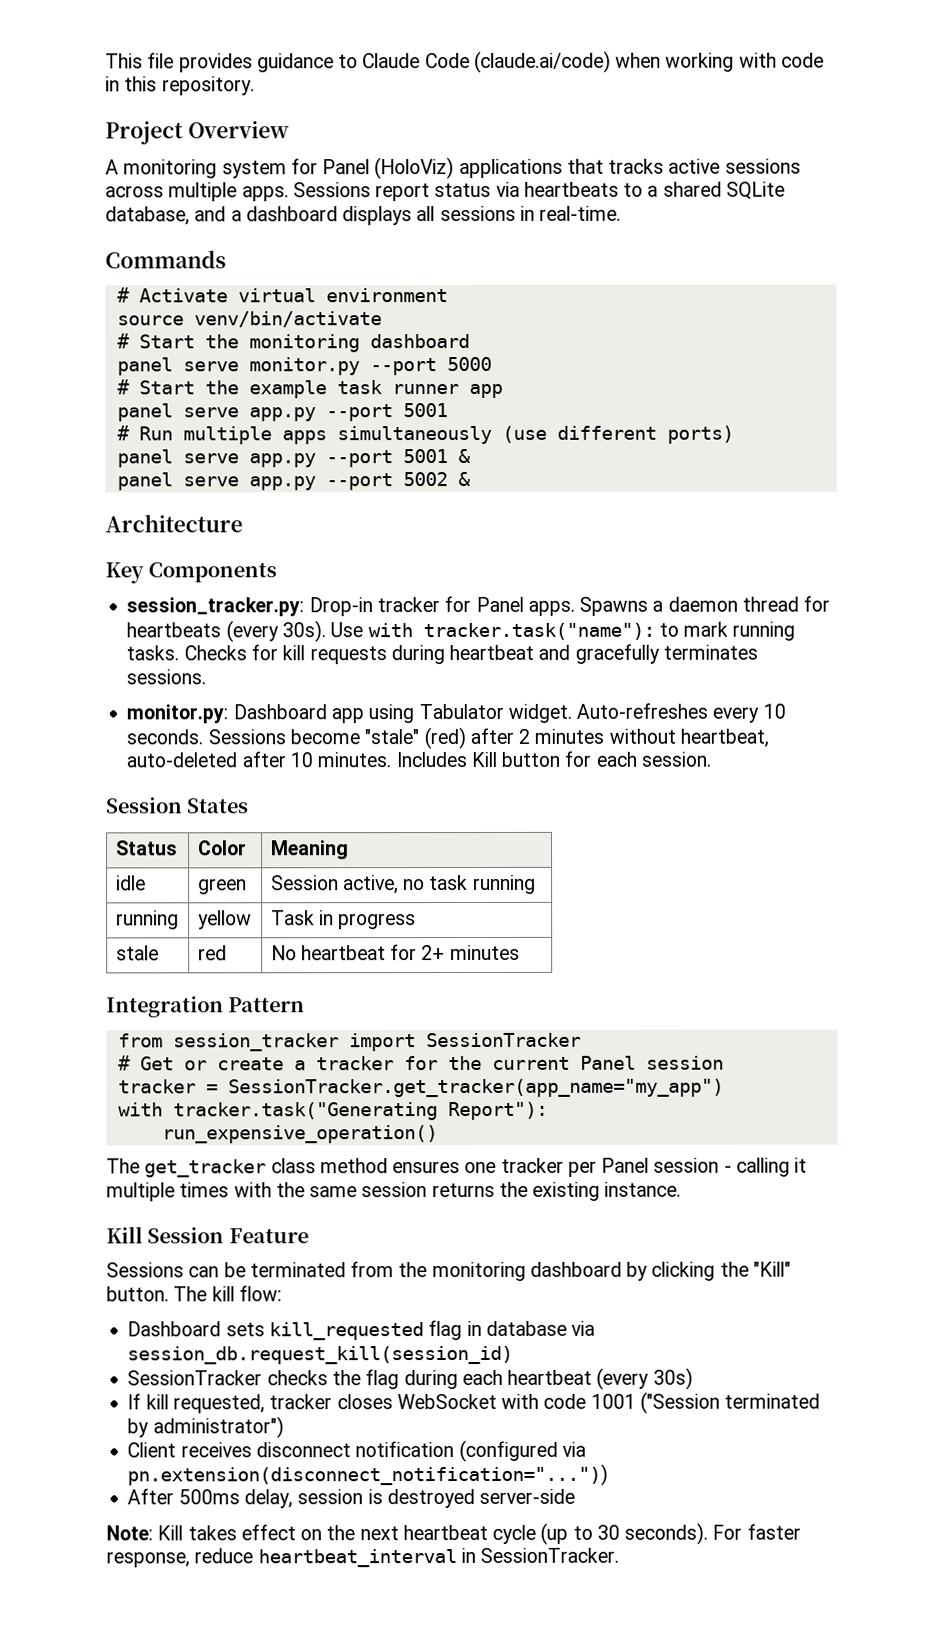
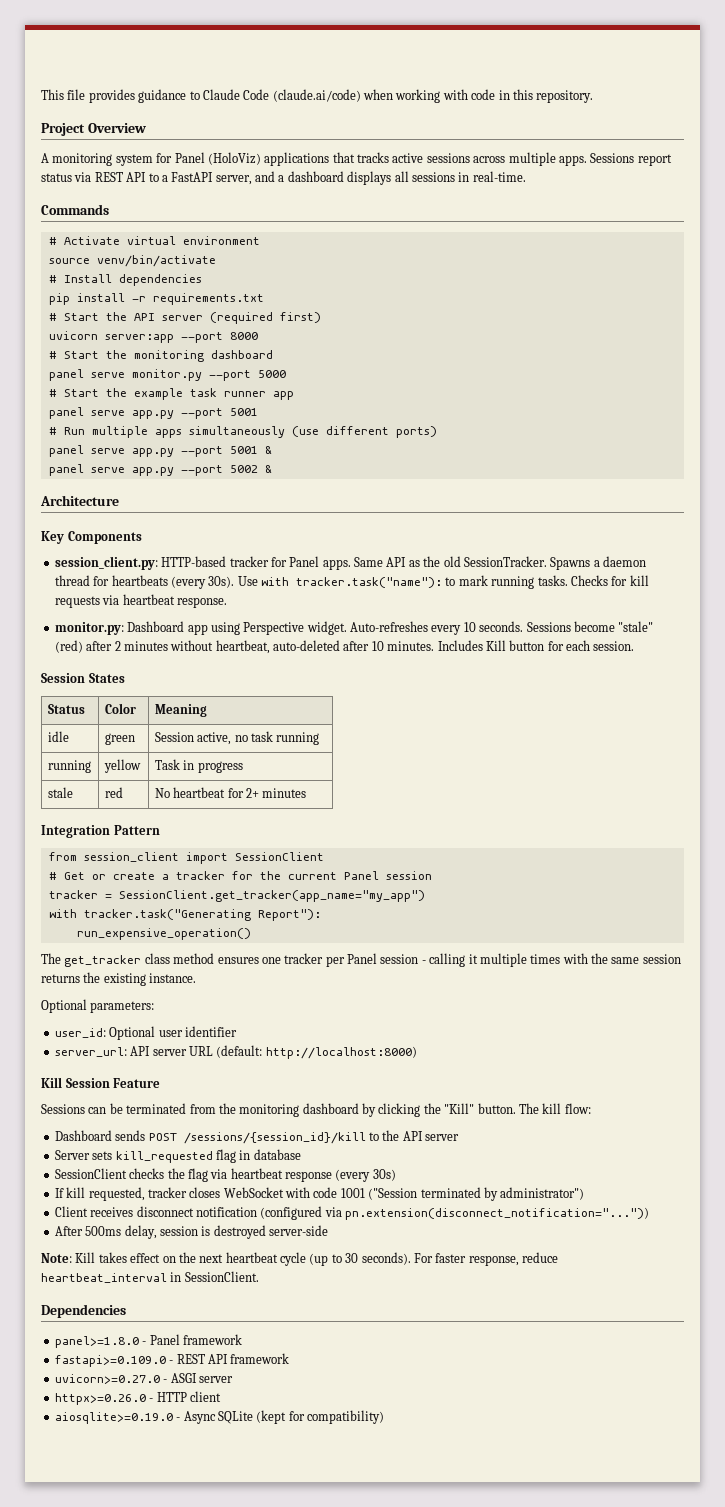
[523,181,785,200] [105,206,190,226] heartbeats to a shared SQLite database, -> [94,172,252,185] REST API to a FastAPI server,
(382, 319) none -> [48,274,202,286] [48,293,264,305] [48,312,321,324] [48,331,258,343] // # Install dependencies // pip install -r requirements.txt // # Start the API server (required first) // uvicorn server:app --port 8000
[126,597,373,617] session_tracker.py: Drop-in -> [54,556,227,570] session_client.py: HTTP-based
(575, 608) none -> [354,556,547,567] Same API as the old SessionTracker.
[390,643,758,665] [126,669,207,685] during heartbeat and gracefully terminates sessions. -> [102,594,227,608] via heartbeat response.
[418,703,504,720] Tabulator -> [243,622,305,635] Perspective
[172,1032,581,1052] session_tracker import SessionTracker -> [83,852,324,864] session_client import SessionClient
[227,1078,724,1098] SessionTracker.get_tracker(app_name="my_app") -> [118,890,425,902] SessionClient.get_tracker(app_name="my_app")
(682, 1189) none -> [41,999,155,1013] [54,1026,237,1040] [54,1045,417,1059] // Optional parameters: // user_id: Optional user identifier // server_url: API server URL (default: http://localhost:8000)
(222, 1329) none -> [115,1130,459,1144] [54,1150,90,1160] sends POST /sessions/{session_id}/kill to the API server // Server
[571,1320,596,1336] [127,1345,514,1365] [127,1369,593,1390] via session_db.request_kill(session_id) // SessionTracker checks the flag during each heartbeat -> [54,1168,332,1182] // SessionClient checks the flag via heartbeat response
[480,1547,620,1563] SessionTracker. -> [184,1271,259,1282] [41,1304,126,1318] [54,1334,242,1348] [54,1353,290,1367] [54,1373,233,1384] [54,1391,221,1405] [54,1410,384,1424] SessionClient. // Dependencies // panel>=1.8.0 - Panel framework // fastapi>=0.109.0 - REST API framework // uvicorn>=0.27.0 - ASGI server // httpx>=0.26.0 - HTTP client // aiosqlite>=0.19.0 - Async SQLite (kept for compatibility)

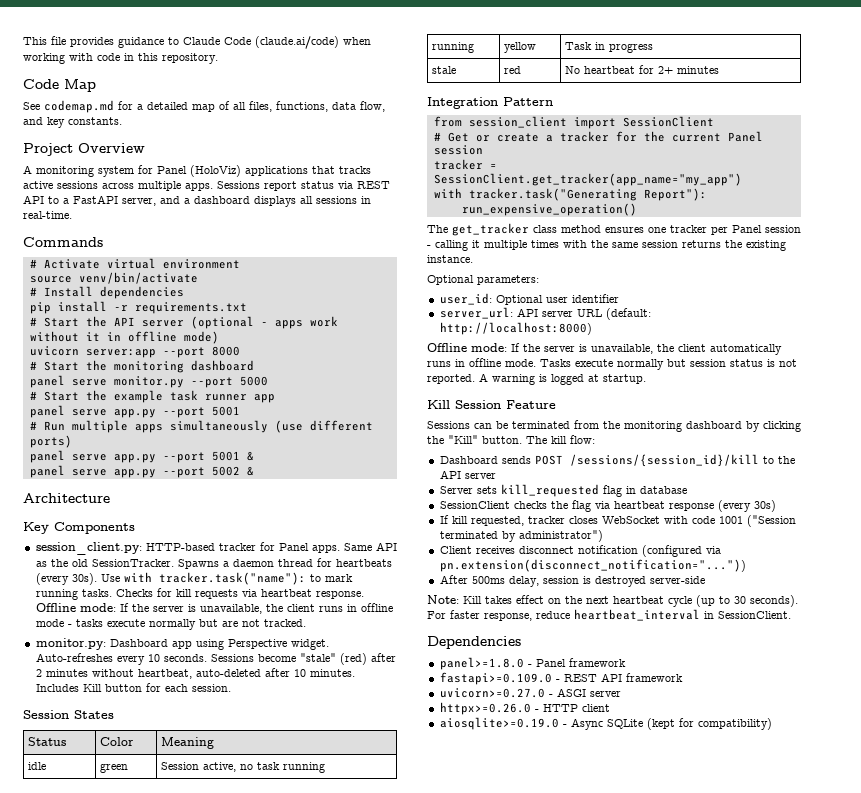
(594, 96) none -> [23,79,96,92] [23,100,385,113] [23,117,122,128] // Code Map // See codemap.md for a detailed map of all files, functions, data flow, and key constants.
[209,312,321,324] (required first) -> [190,316,338,329] [29,331,219,344] (optional - apps work without it in offline mode)
(227, 602) none -> [35,603,393,614] [35,619,306,630] Offline mode: If the server is unavailable, the client runs in offline mode - tasks execute normally but are not tracked.
(417, 1052) none -> [427,343,782,355] [427,358,797,370] [427,373,646,385] // Offline mode: If the server is unavailable, the client automatically runs in offline mode. Tasks execute normally but session status is not reported. A warning is logged at startup.

